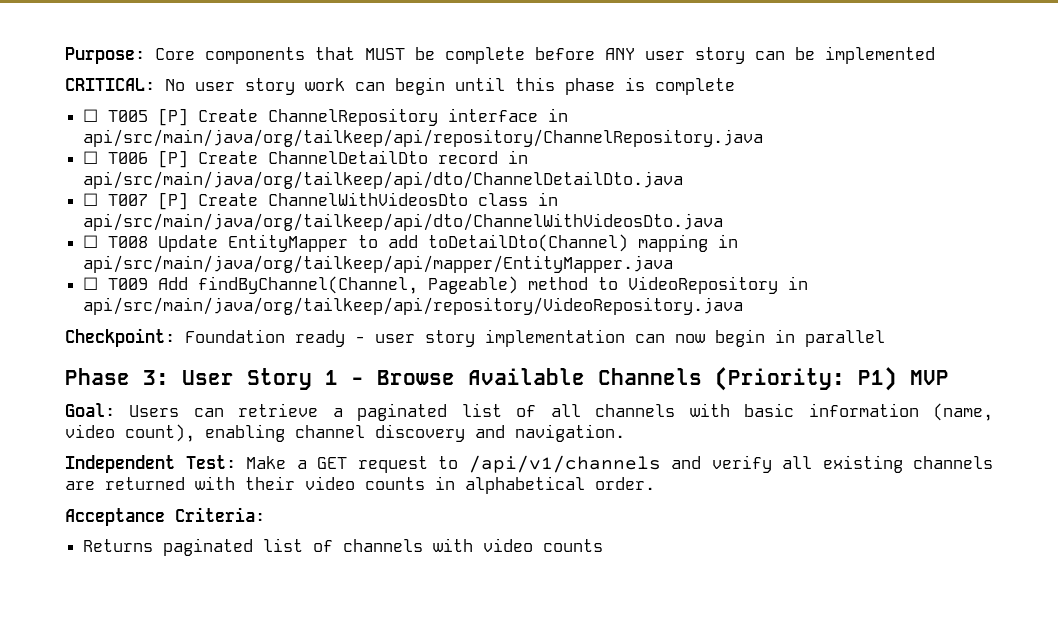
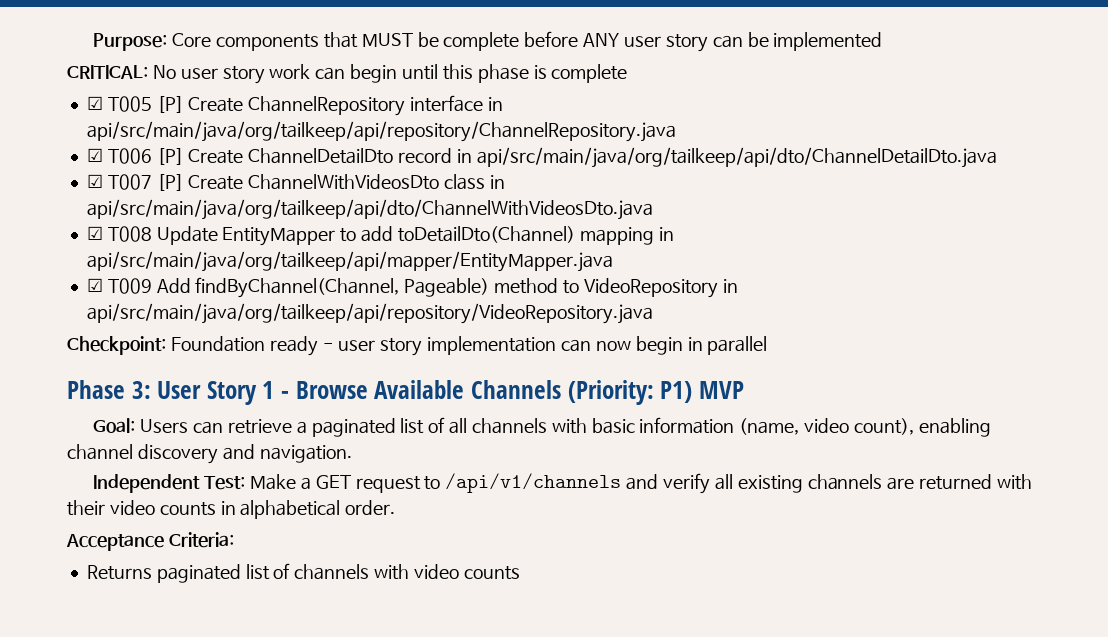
[83,109,99,122] ☐ -> [86,96,103,110] ☑
[83,151,99,164] ☐ -> [86,148,103,162] ☑
[83,193,99,206] ☐ -> [86,174,103,188] ☑
[83,235,99,248] ☐ -> [86,226,103,240] ☑
[83,277,99,290] ☐ -> [86,278,103,292] ☑

